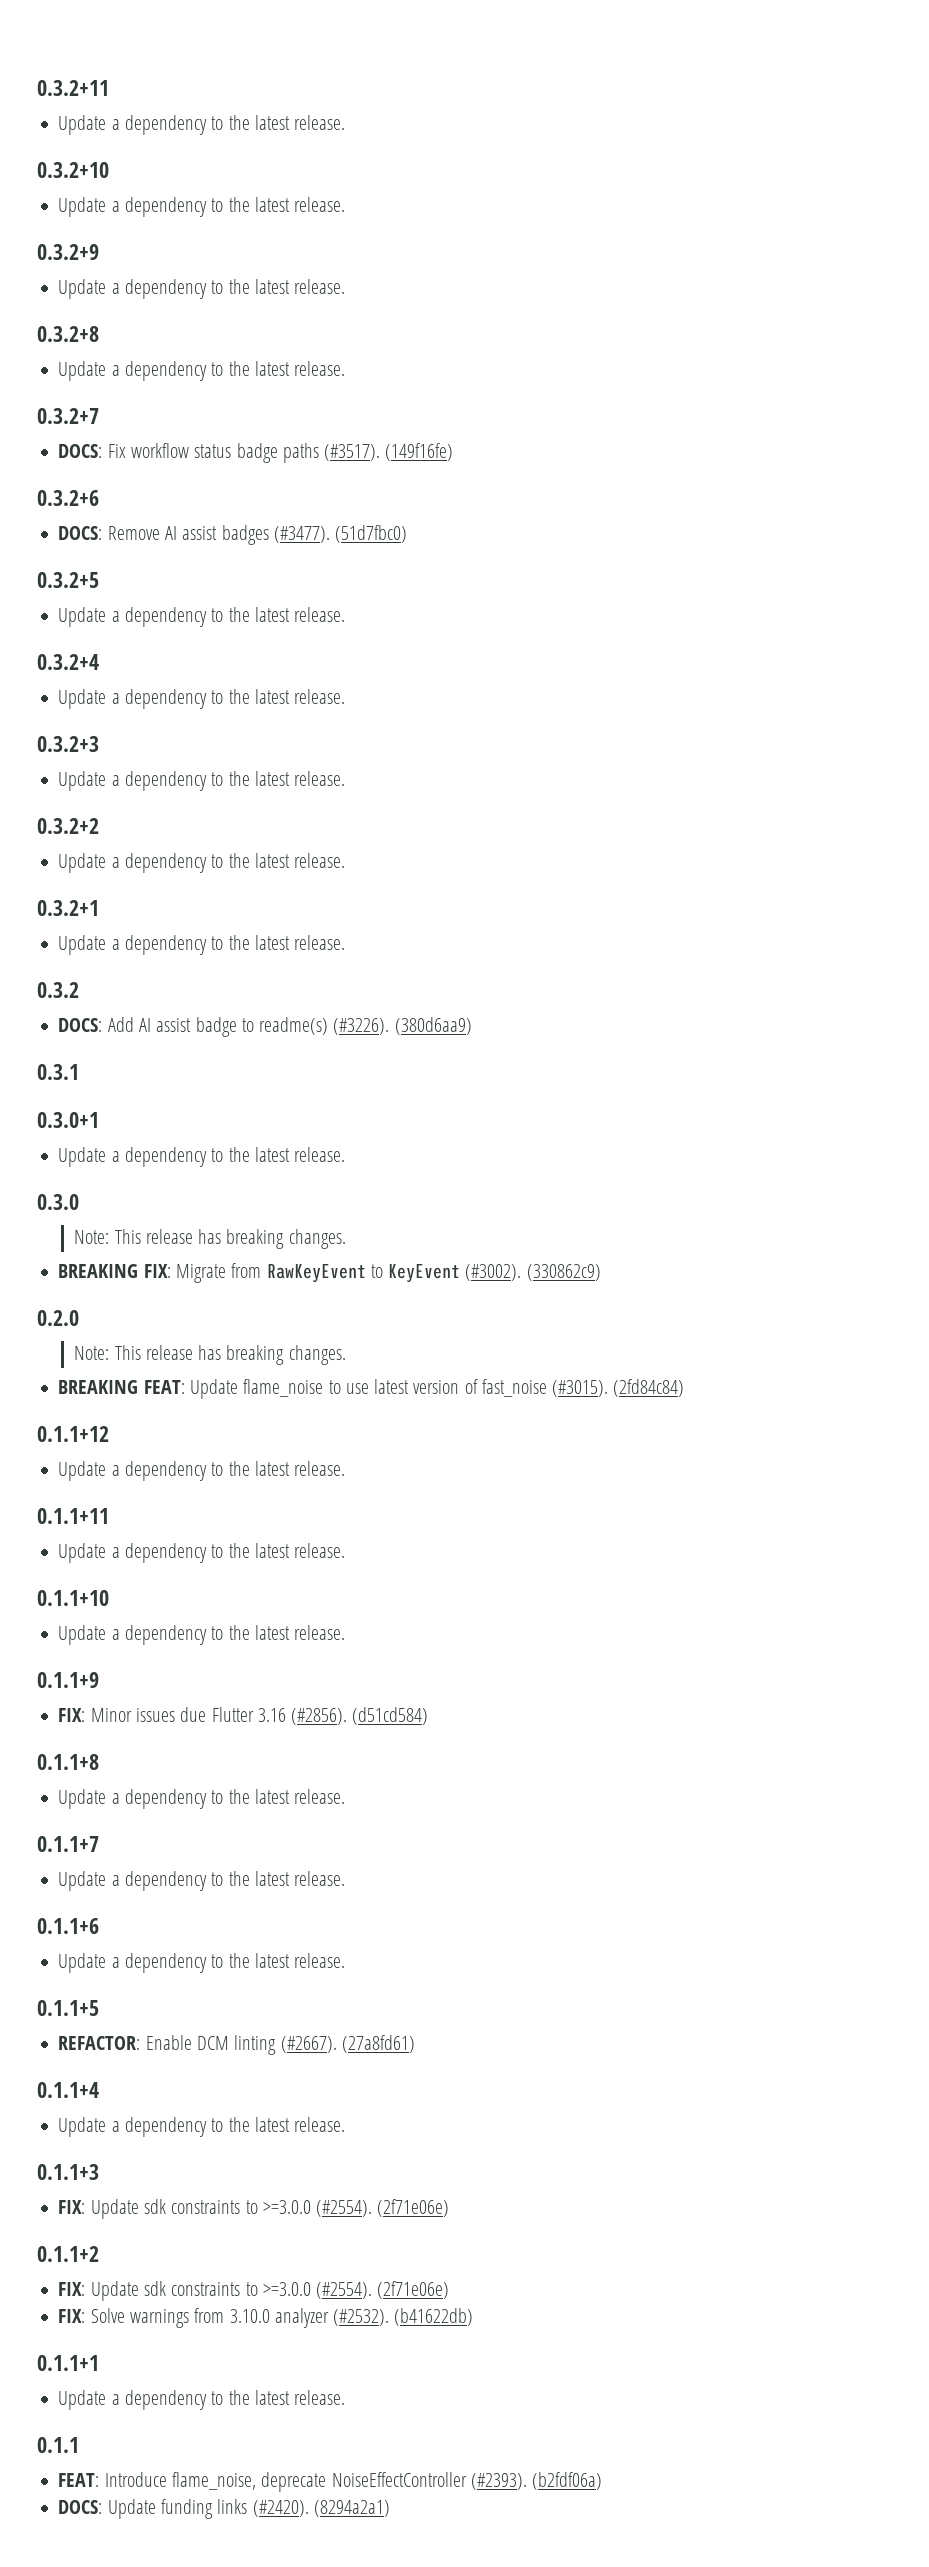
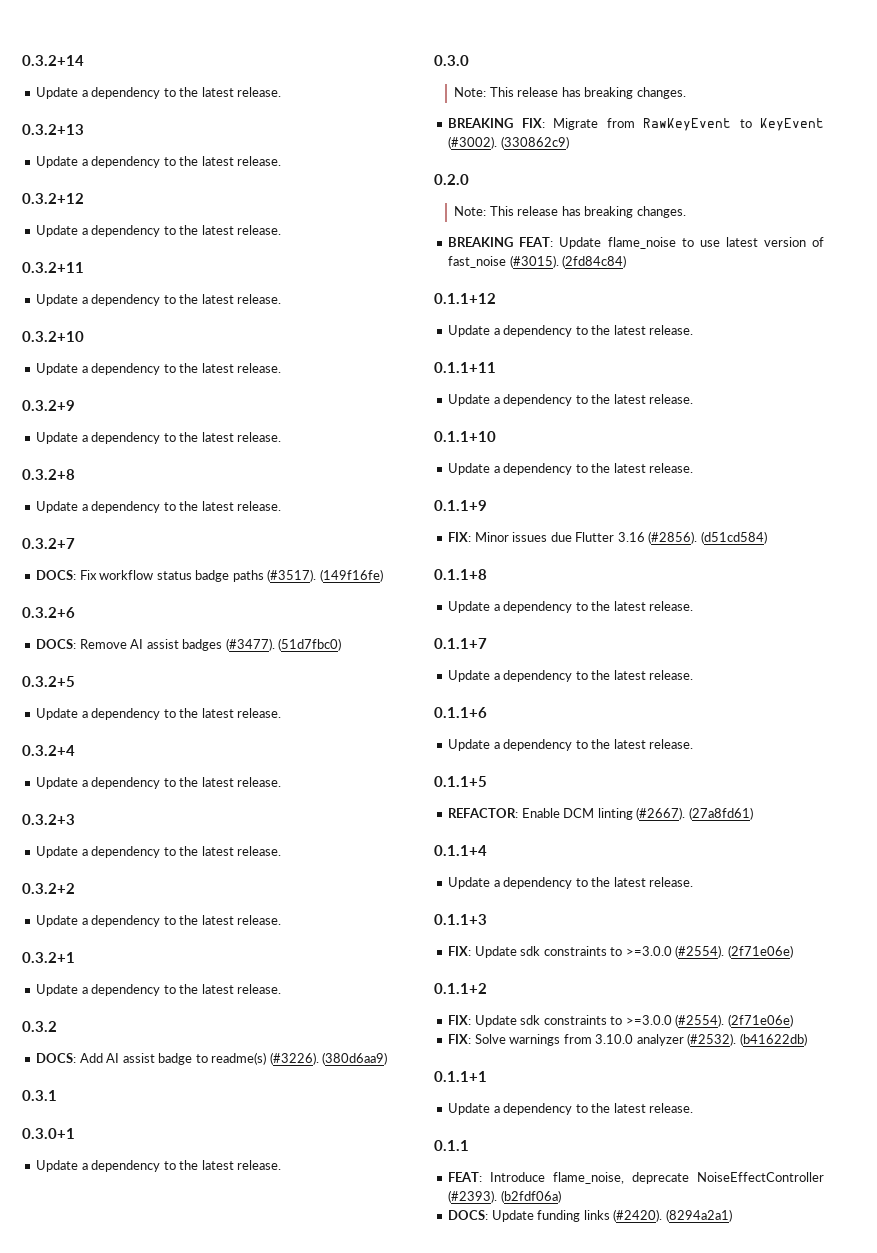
(37, 88) none -> [22,55,84,66] [36,87,282,99] [22,124,84,135] [36,156,282,168] [22,193,84,204] [36,225,282,237] 0.3.2+14 // Update a dependency to the latest release. // 0.3.2+13 // Update a dependency to the latest release. // 0.3.2+12 // Update a dependency to the latest release. //

